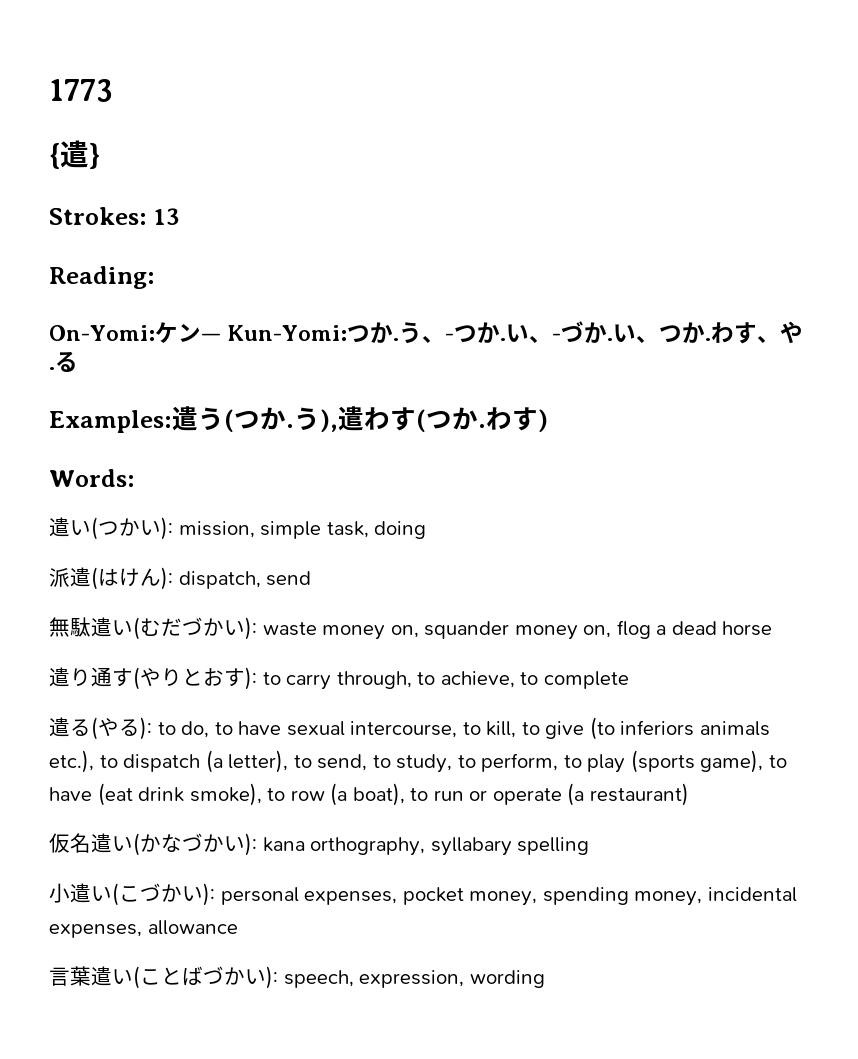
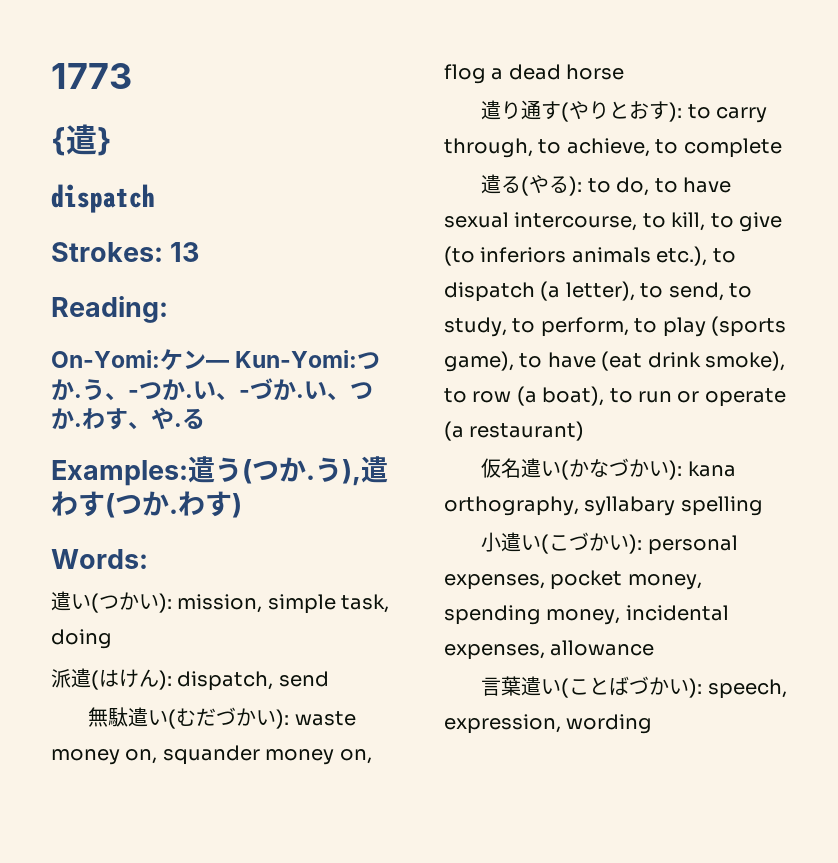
(100, 156) none -> [51,184,155,213] // dispatch

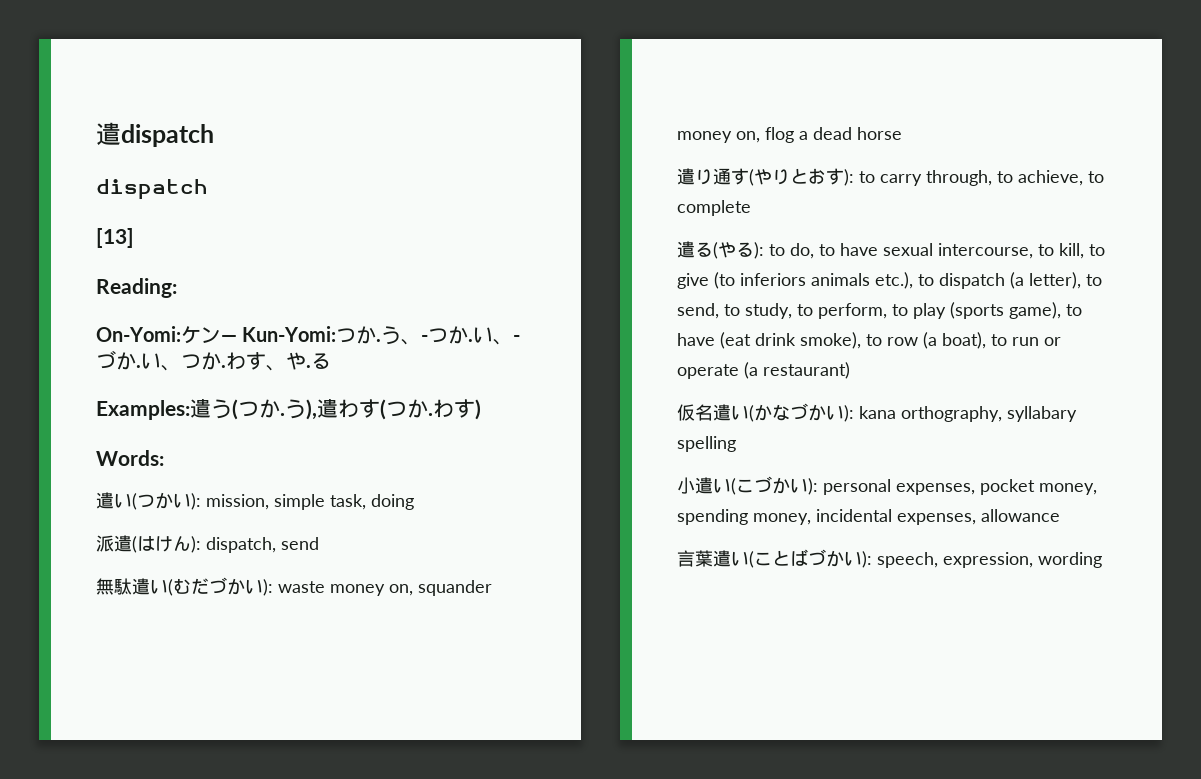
[51,63,132,89] [51,124,112,156] [51,184,155,213] [51,242,200,262] 1773 // {遣} // dispatch // Strokes: 13 -> [96,122,214,147] [96,179,208,200] [96,228,134,248] 遣dispatch // dispatch // [13]

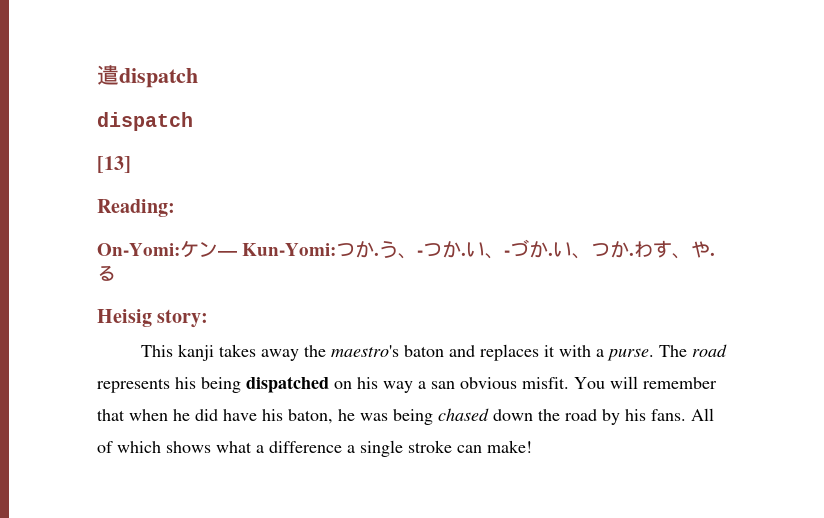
[96,399,481,420] [96,450,164,466] [96,492,414,510] [96,535,319,553] [96,577,492,596] [677,127,902,143] [677,168,1104,186] [677,200,751,216] [677,241,1105,259] [677,272,1102,289] [677,302,1082,319] [677,332,1061,349] [677,362,850,379] [677,403,1077,422] [677,436,736,452] [677,476,1097,495] [677,509,1060,525] [677,549,1102,568] Examples:遣う(つか.う),遣わす(つか.わす) // Words: // 遣い(つかい): mission, simple task, doing // 派遣(はけん): dispatch, send // 無駄遣い(むだづかい): waste money on, squander money on, flog a dead horse // 遣り通す(やりとおす): to carry through, to achieve, to complete // 遣る(やる): to do, to have sexual intercourse, to kill, to give (to inferiors animals etc.), to dispatch (a letter), to send, to study, to perform, to play (sports game), to have (eat drink smoke), to row (a boat), to run or operate (a restaurant) // 仮名遣い(かなづかい): kana orthography, syllabary spelling // 小遣い(こづかい): personal expenses, pocket money, spending money, incidental expenses, allowance // 言葉遣い(ことばづかい): speech, expression, wording -> [97,309,209,328] [141,344,728,361] [97,376,717,393] [97,408,714,425] [97,440,532,457] Heisig story: // This kanji takes away the maestro's baton and replaces it with a purse. The road represents his being dispatched on his way a san obvious misfit. You will remember that when he did have his baton, he was being chased down the road by his fans. All of which shows what a difference a single stroke can make!

